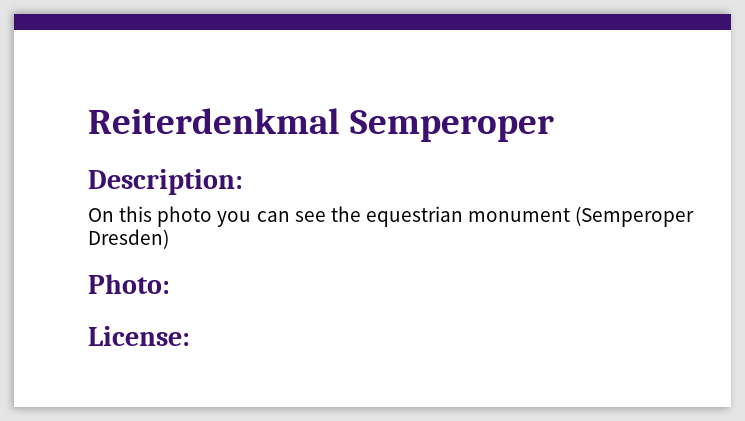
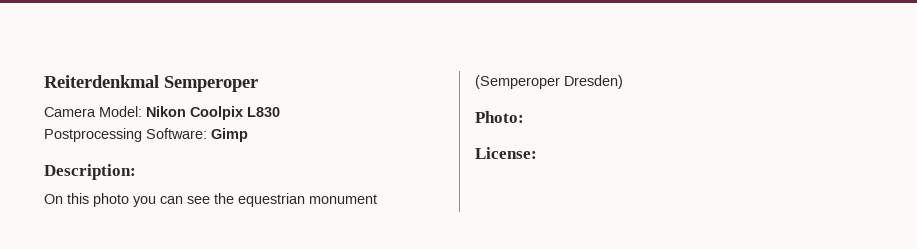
(554, 126) none -> [44,106,280,120] [44,128,248,142] // Camera Model: Nikon Coolpix L830 // Postprocessing Software: Gimp

